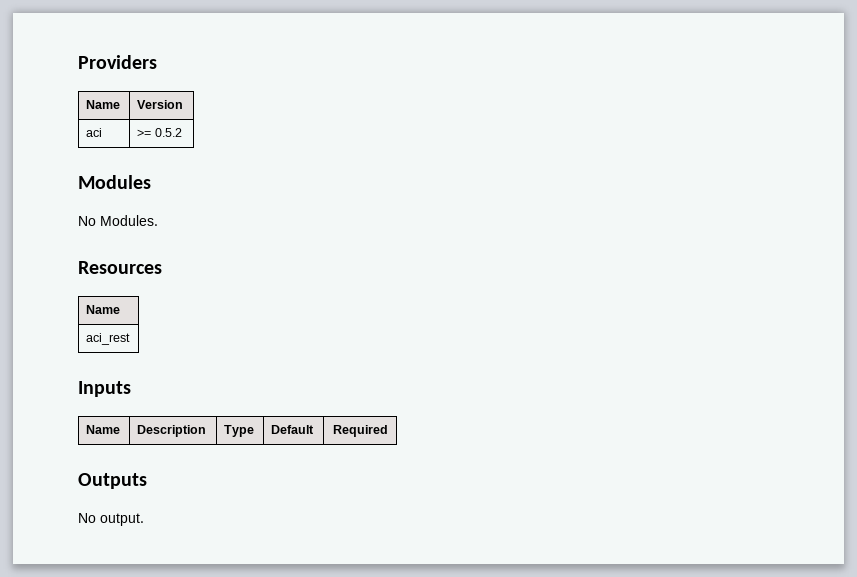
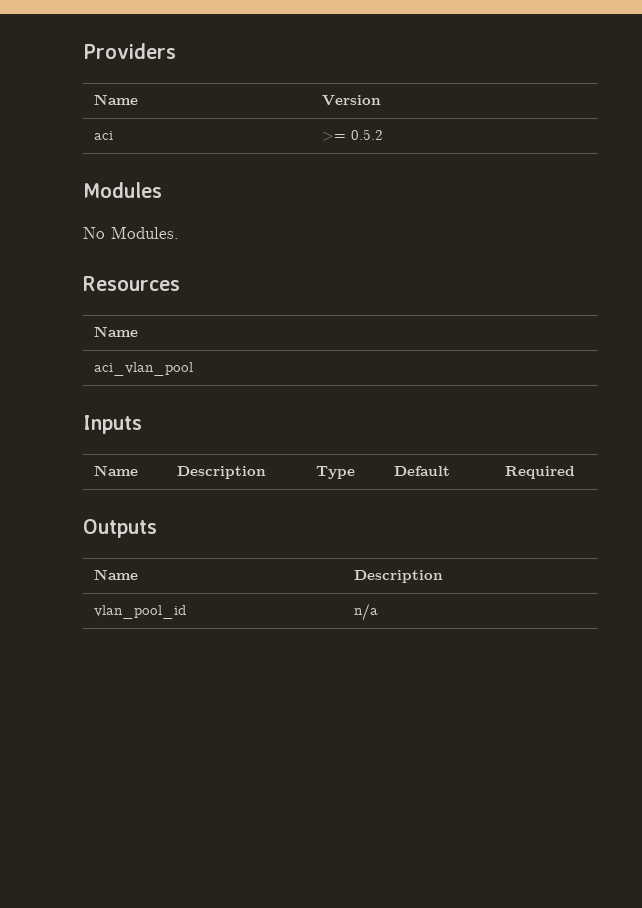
[86,333,131,345] aci_rest -> [94,362,194,376] aci_vlan_pool
[78,513,144,526] // No output. -> [94,569,139,580] [354,570,444,583] [94,605,187,619] [354,603,379,621] // Name | Description // vlan_pool_id | n/a

